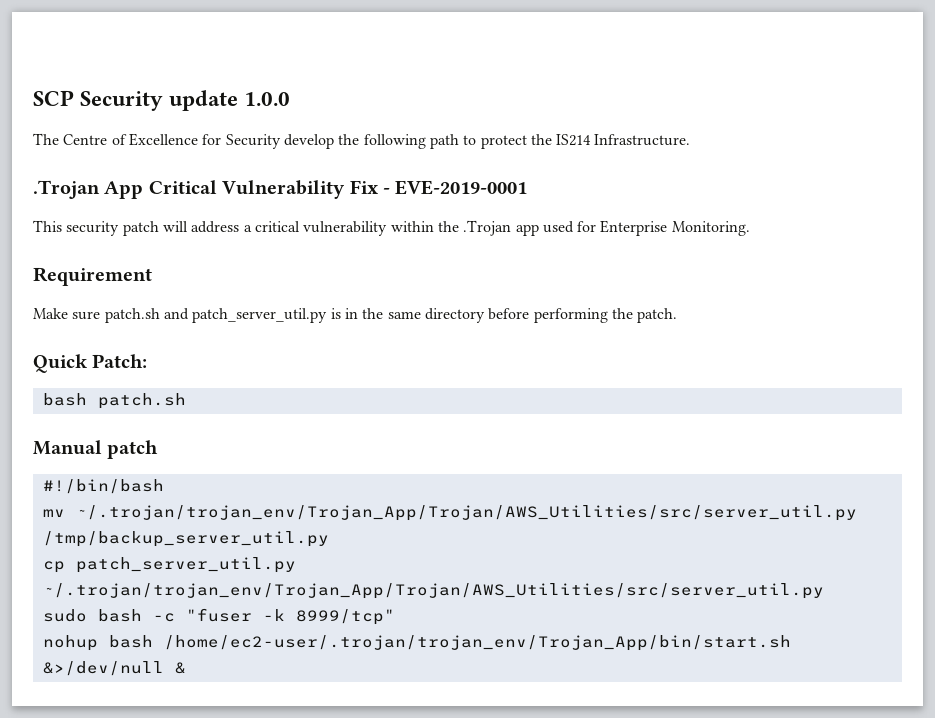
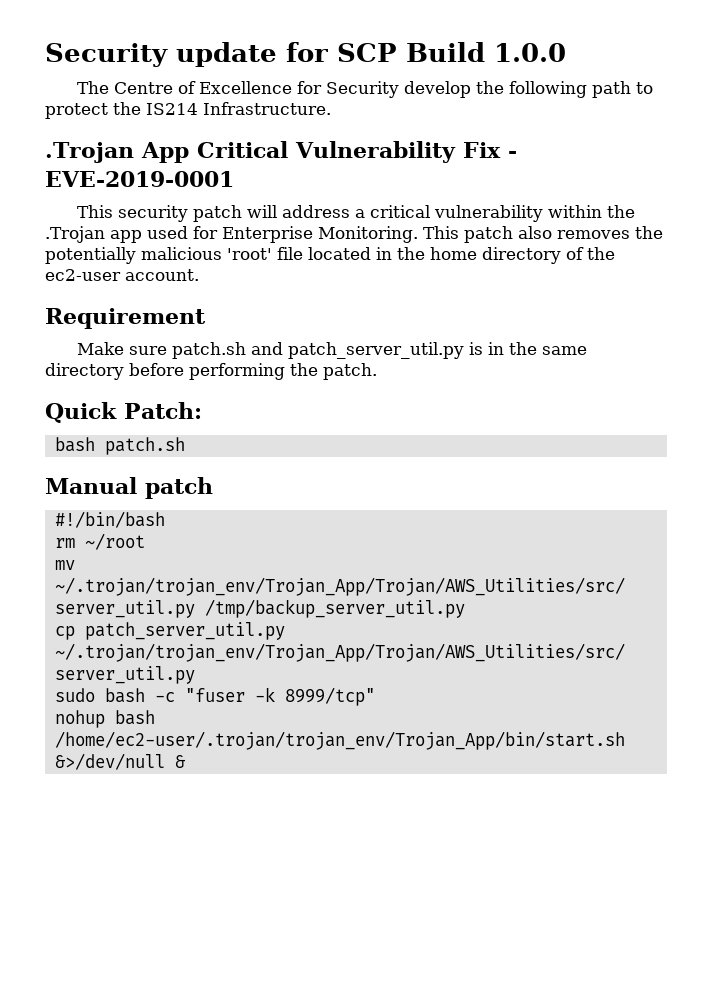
[33,90,74,106] SCP -> (45, 55) none
(239, 100) none -> [286,42,485,62] for SCP Build
(750, 228) none -> [423,226,663,243] [45,247,615,264] [45,269,199,281] This patch also removes the potentially malicious 'root' file located in the home directory of the ec2-user account.
(164, 486) none -> [54,533,145,550] // rm ~/root

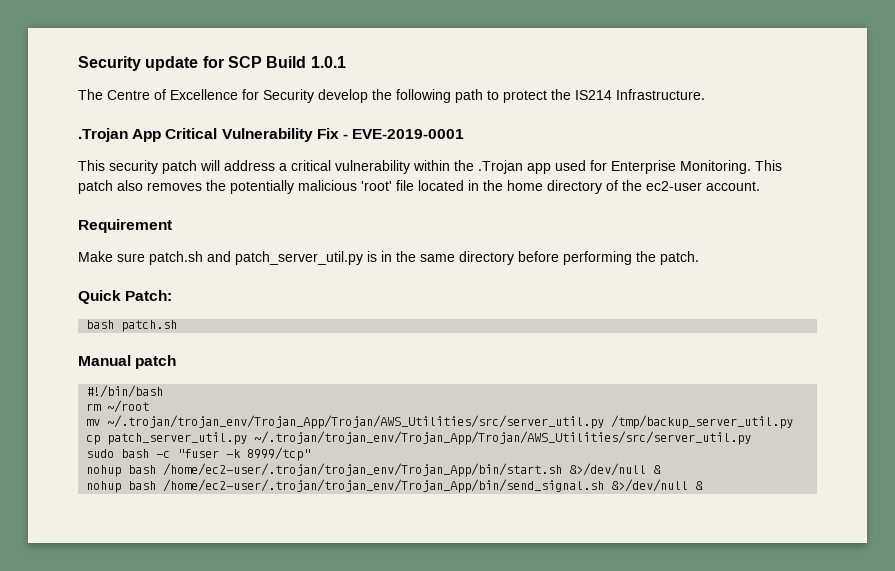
[494,43,566,62] 1.0.0 -> [310,56,346,68] 1.0.1
(185, 761) none -> [86,479,704,493] // nohup bash /home/ec2-user/.trojan/trojan_env/Trojan_App/bin/send_signal.sh &>/dev/null &

